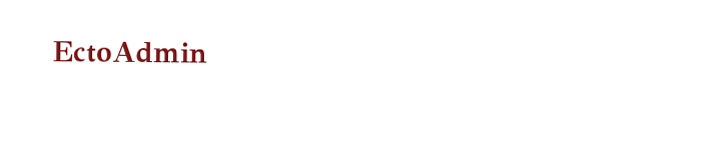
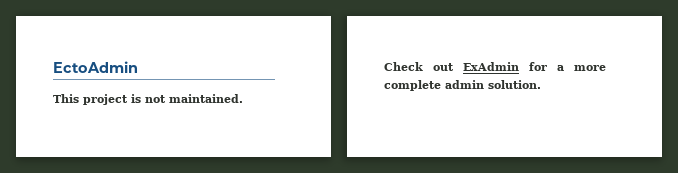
(208, 52) none -> [53,94,243,105] [384,62,606,71] [384,80,541,91] // This project is not maintained. Check out ExAdmin for a more complete admin solution.

